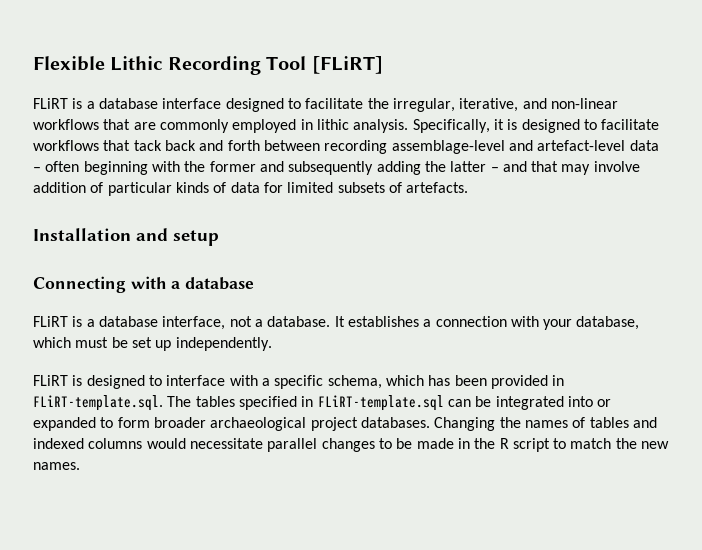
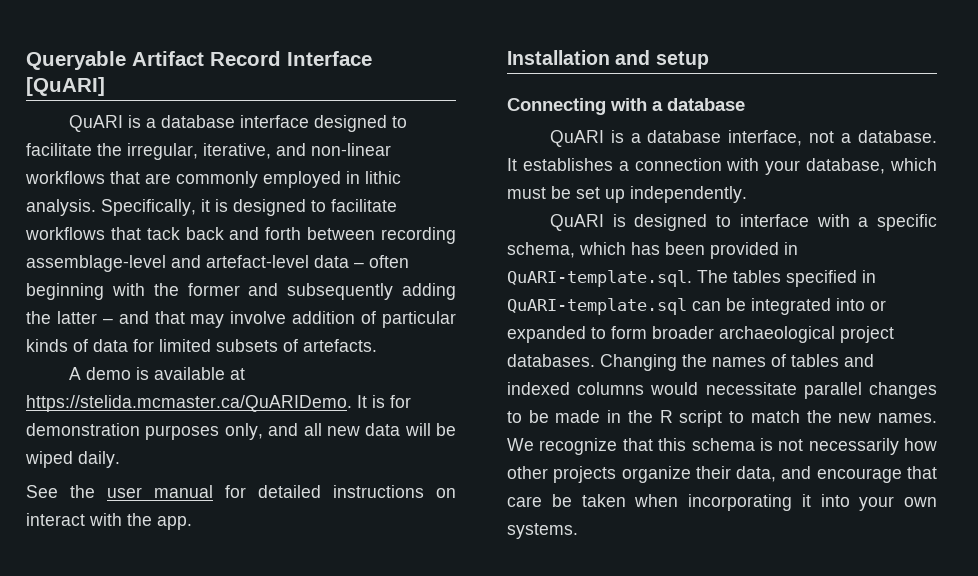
[33,56,383,75] [33,98,68,109] Flexible Lithic Recording Tool [FLiRT] // FLiRT -> [26,51,372,70] [26,77,105,96] [68,115,123,132] Queryable Artifact Record Interface [QuARI] // QuARI
(469, 187) none -> [68,367,245,380] [26,395,411,412] [26,423,456,440] [25,451,120,468] [26,485,456,498] [26,513,192,530] // A demo is available at https://stelida.mcmaster.ca/QuARIDemo. It is for demonstration purposes only, and all new data will be wiped daily. // See the user manual for detailed instructions on interact with the app.
[33,316,68,327] FLiRT -> [549,130,604,147] QuARI
[33,375,68,386] FLiRT -> [549,214,604,231] QuARI
[33,395,163,411] FLiRT-template.sql. -> [507,270,692,287] QuARI-template.sql.
[317,395,444,411] FLiRT-template.sql -> [507,298,687,315] QuARI-template.sql
(80, 466) none -> [507,438,937,455] [507,466,937,483] [507,494,937,511] [507,523,578,539] We recognize that this schema is not necessarily how other projects organize their data, and encourage that care be taken when incorporating it into your own systems.

